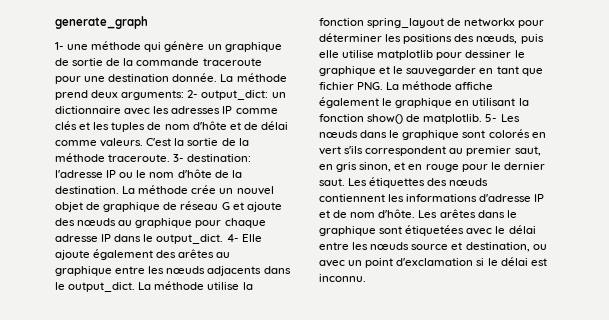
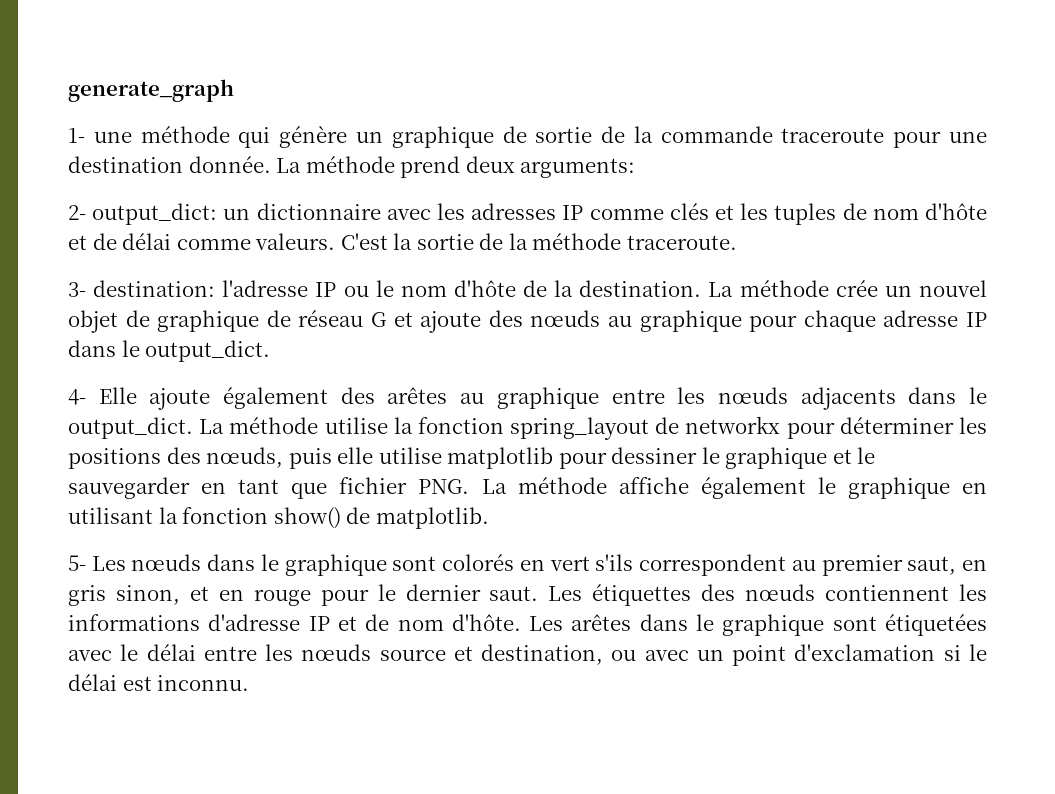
(185, 95) none -> (636, 168) //
(171, 158) none -> (737, 242) //
(224, 239) none -> (271, 351) //
(483, 119) none -> (489, 518) //

